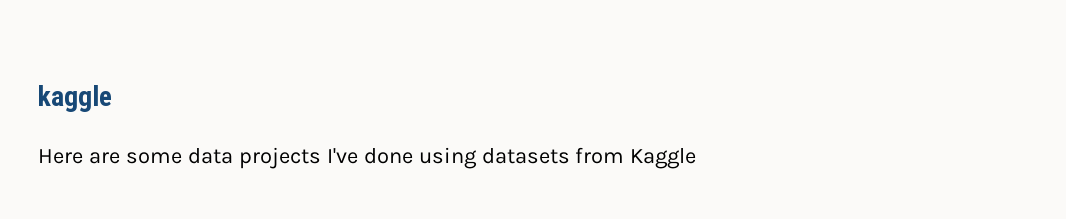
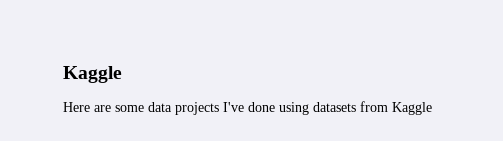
[38,85,112,112] kaggle -> [63,66,122,83] Kaggle

